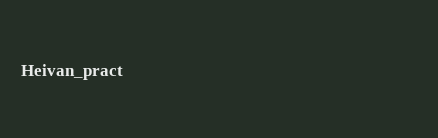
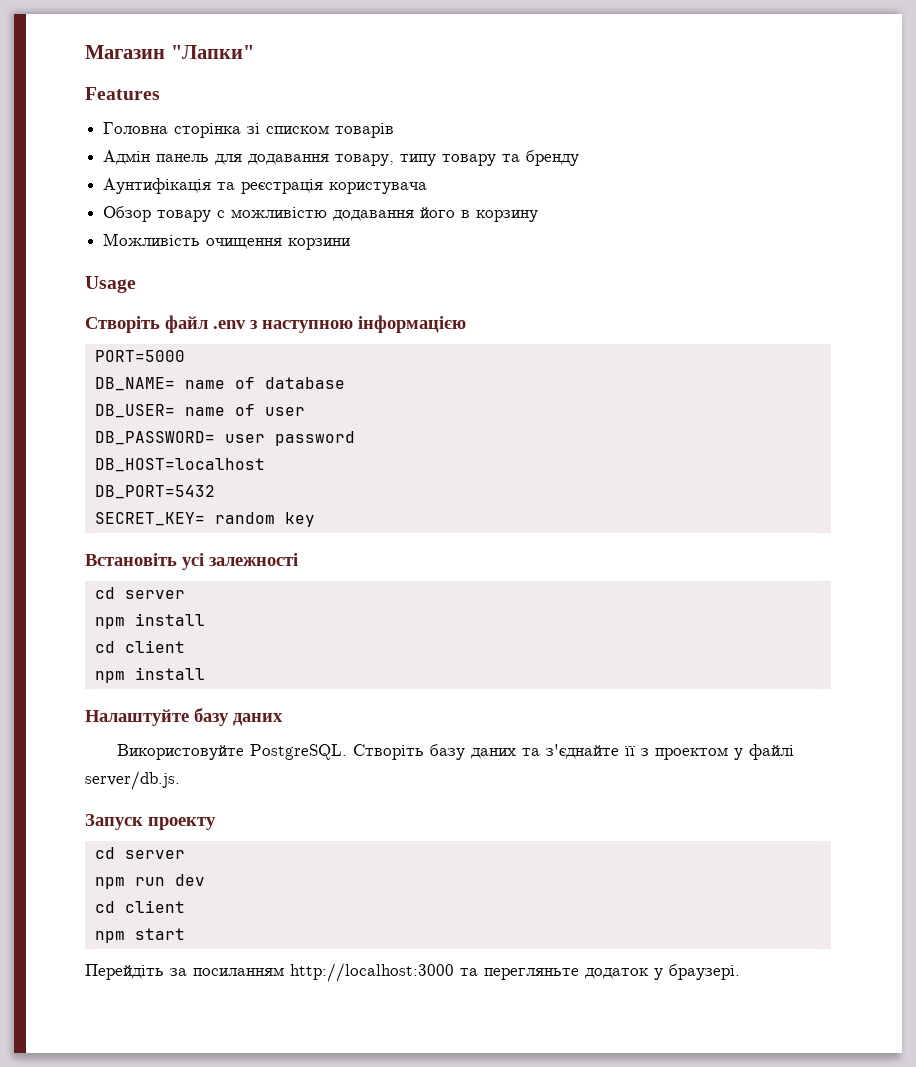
[21,64,123,80] Heivan_pract -> [85,45,254,59] [85,87,160,100] [103,122,395,138] [103,150,580,166] [103,178,428,194] [103,206,539,222] [103,233,351,250] [85,276,136,293] [85,315,466,333] [94,350,185,362] [94,377,345,391] [94,404,305,418] [94,431,355,446] [94,458,265,472] [94,485,215,499] [94,512,315,527] [85,553,298,570] [94,587,185,599] [94,613,205,629] [94,640,185,653] [94,667,205,683] [85,708,283,726] [117,744,795,760] [85,771,180,790] [85,814,216,830] [94,847,185,859] [94,874,205,889] [94,900,185,913] [94,928,185,943] [85,963,740,982] Магазин "Лапки" // Features // Головна сторінка зі списком товарів // Адмін панель для додавання товару, типу товару та бренду // Аунтифікація та реєстрація користувача // Обзор товару с можливістю додавання його в корзину // Можливість очищення корзини // Usage // Створіть файл .env з наступною інформацією // PORT=5000 // DB_NAME= name of database // DB_USER= name of user // DB_PASSWORD= user password // DB_HOST=localhost // DB_PORT=5432 // SECRET_KEY= random key // Встановіть усі залежності // cd server // npm install // cd client // npm install // Налаштуйте базу даних // Використовуйте PostgreSQL. Створіть базу даних та з'єднайте її з проектом у файлі server/db.js. // Запуск проекту // cd server // npm run dev // cd client // npm start // Перейдіть за посиланням http://localhost:3000 та перегляньте додаток у браузері.

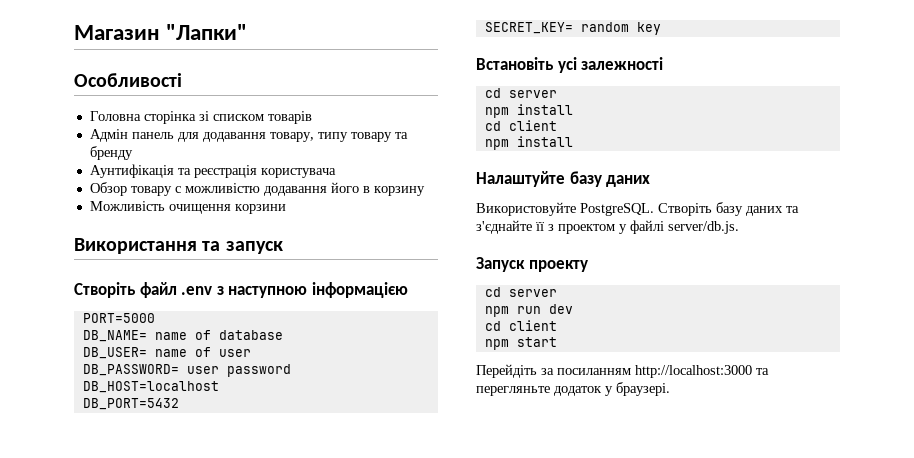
[85,87,160,100] Features -> [74,73,182,87] Особливості
[85,276,136,293] Usage -> [74,238,283,254] Використання та запуск

